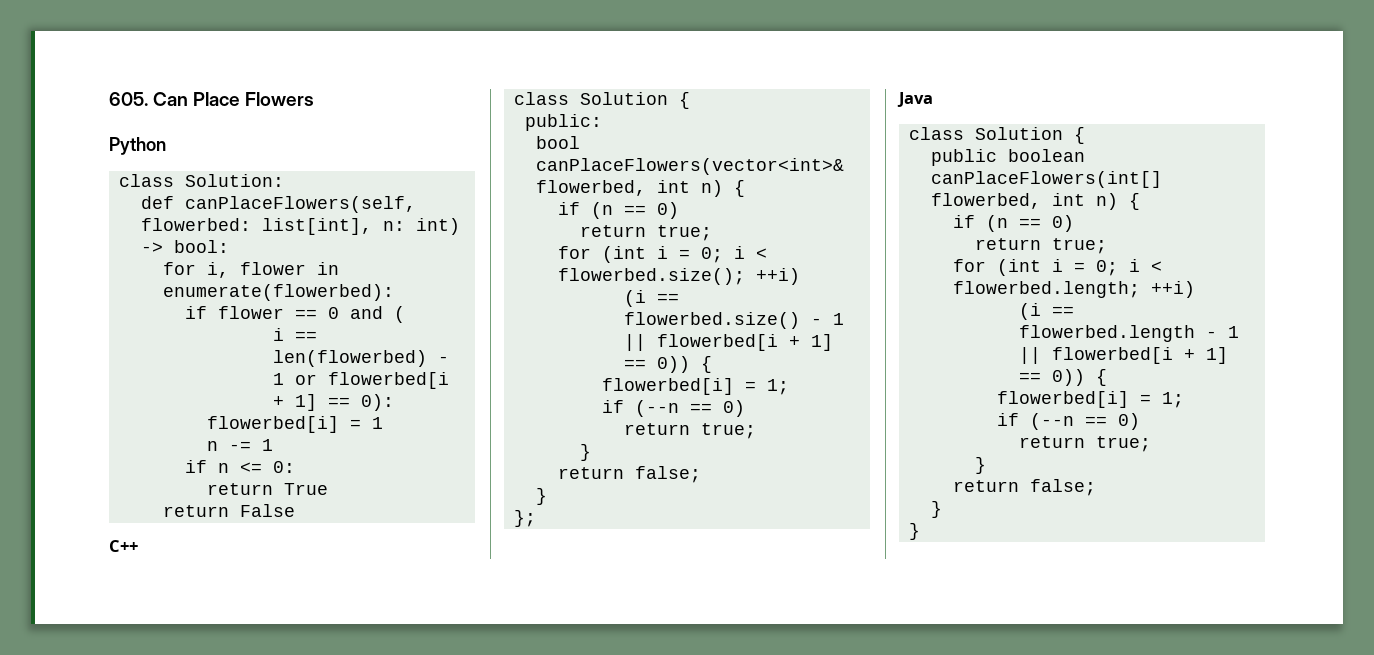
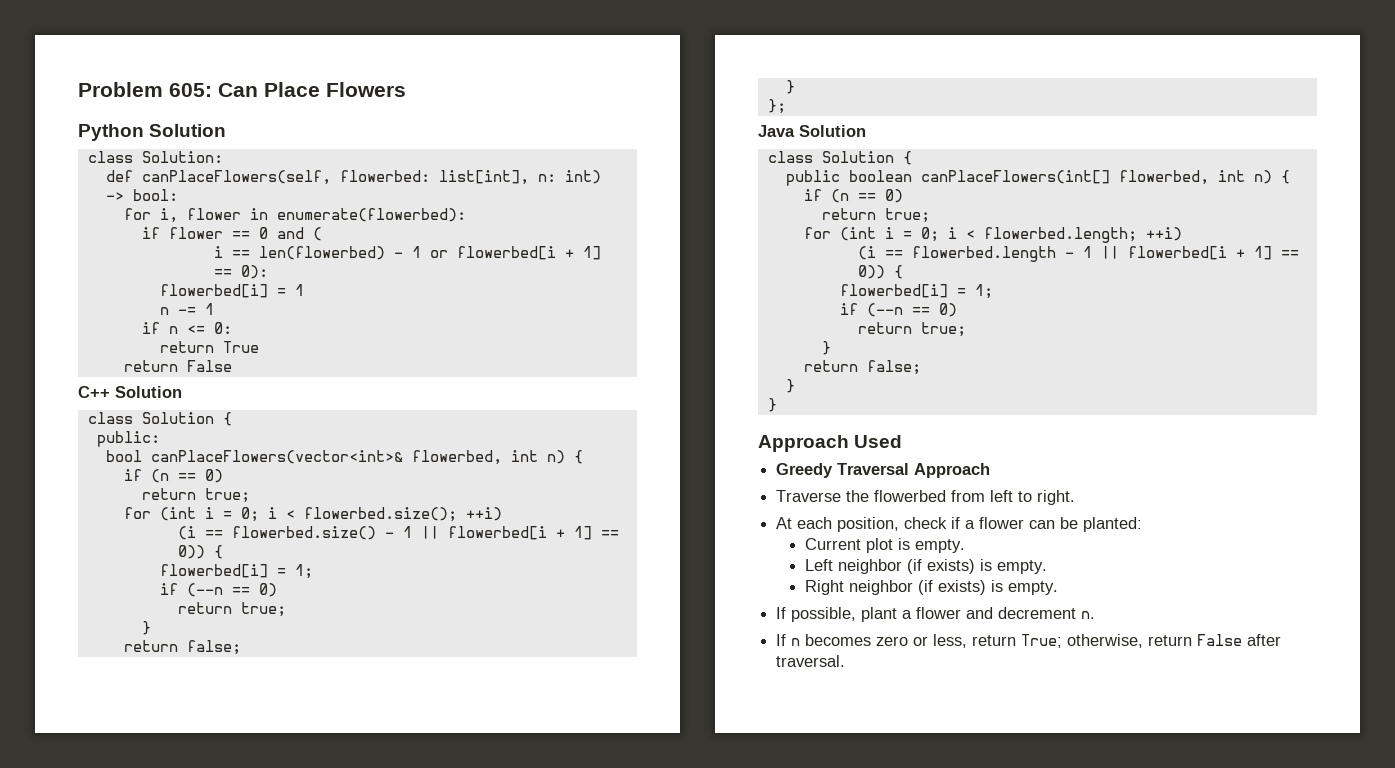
[109,92,148,106] 605. -> [78,82,212,97] Problem 605:
(166, 146) none -> [149,124,227,137] Solution
(138, 546) none -> [115,386,182,398] Solution
(933, 99) none -> [799,125,866,137] Solution
(920, 531) none -> [758,435,903,452] [776,463,991,478] [776,490,1076,505] [776,517,1143,532] [805,538,966,553] [805,559,1048,574] [805,580,1059,595] [776,607,1096,622] [776,634,1282,648] [776,655,846,667] // Approach Used // Greedy Traversal Approach // Traverse the flowerbed from left to right. // At each position, check if a flower can be planted: // Current plot is empty. // Left neighbor (if exists) is empty. // Right neighbor (if exists) is empty. // If possible, plant a flower and decrement n. // If n becomes zero or less, return True; otherwise, return False after traversal.

